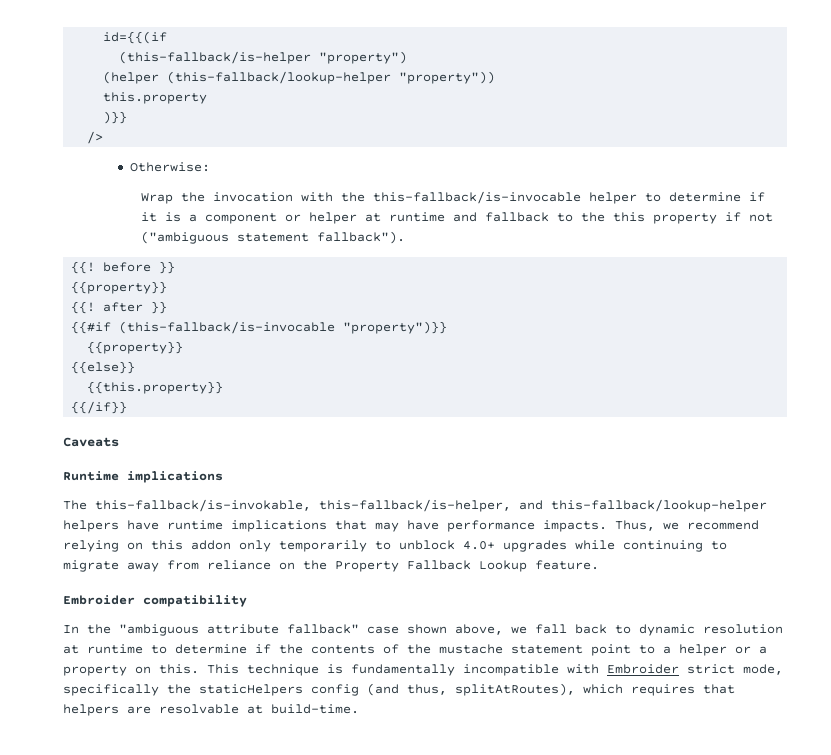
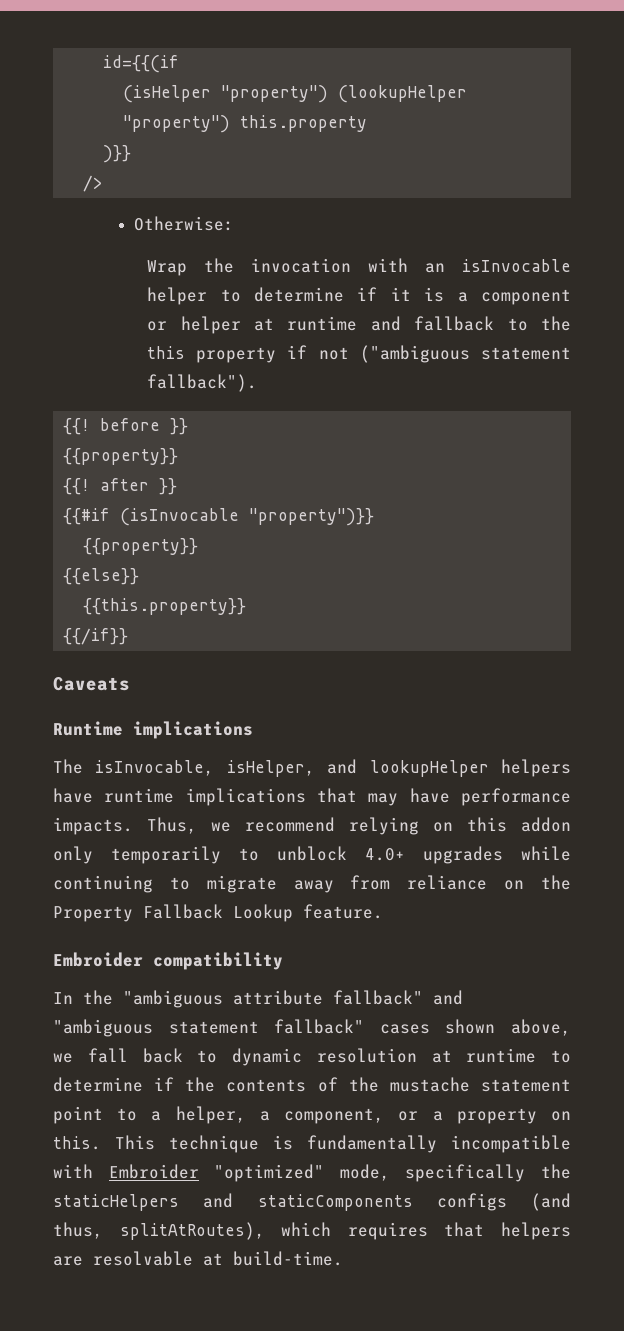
[119,51,408,64] [103,71,496,84] (this-fallback/is-helper "property") // (helper (this-fallback/lookup-helper "property")) // -> [123,85,468,103] [123,115,231,133] (isHelper "property") (lookupHelper "property")
[341,191,582,204] the this-fallback/is-invocable -> [425,259,571,273] an isInvocable
[119,321,336,334] (this-fallback/is-invocable -> [120,508,240,526] (isInvocable
[95,499,767,512] this-fallback/is-invokable, this-fallback/is-helper, and this-fallback/lookup-helper -> [95,759,489,777] isInvocable, isHelper, and lookupHelper
[367,626,399,634] case -> [433,990,463,1005] [53,1019,430,1037] and "ambiguous statement fallback" cases
[679,644,727,656] helper -> [175,1106,385,1124] helper, a component,
[687,664,735,674] strict -> [214,1164,325,1182] "optimized"
[311,684,359,696] config -> [203,1193,507,1211] and staticComponents configs

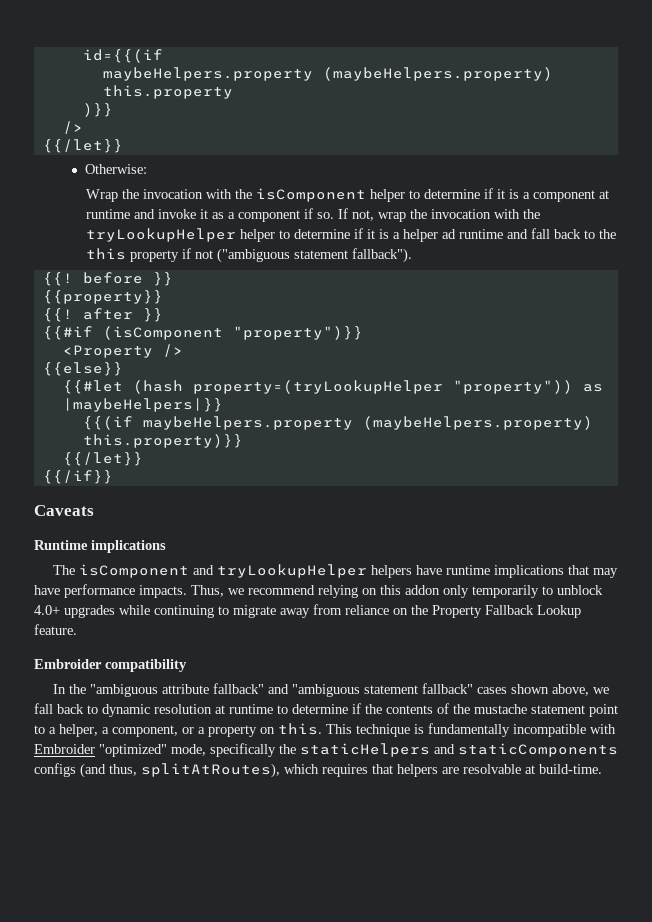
[123,85,468,103] [123,115,231,133] (isHelper "property") (lookupHelper "property") -> [102,67,553,81] maybeHelpers.property (maybeHelpers.property)
(104, 183) none -> [42,139,123,153] // {{/let}}
[425,259,571,273] an isInvocable -> [235,188,367,202] the isComponent
[147,316,241,334] or helper -> (596, 196) none
[414,316,495,331] fallback -> [158,208,541,222] [86,228,582,242] invoke it as a component if so. If not, wrap the invocation with the tryLookupHelper helper to determine if it is a helper ad runtime and fall back
[120,508,240,526] (isInvocable -> [102,326,223,340] (isComponent
[83,538,199,555] {{property}} -> [62,344,183,358] <Property />
[83,598,247,615] {{this.property}} -> [62,380,603,394] [62,398,223,412] [82,416,593,430] [82,434,243,448] [62,452,143,466] {{#let (hash property=(tryLookupHelper "property")) as |maybeHelpers|}} // {{(if maybeHelpers.property (maybeHelpers.property) this.property)}} // {{/let}}
[95,759,489,777] isInvocable, isHelper, and lookupHelper -> [79,564,368,578] isComponent and tryLookupHelper

